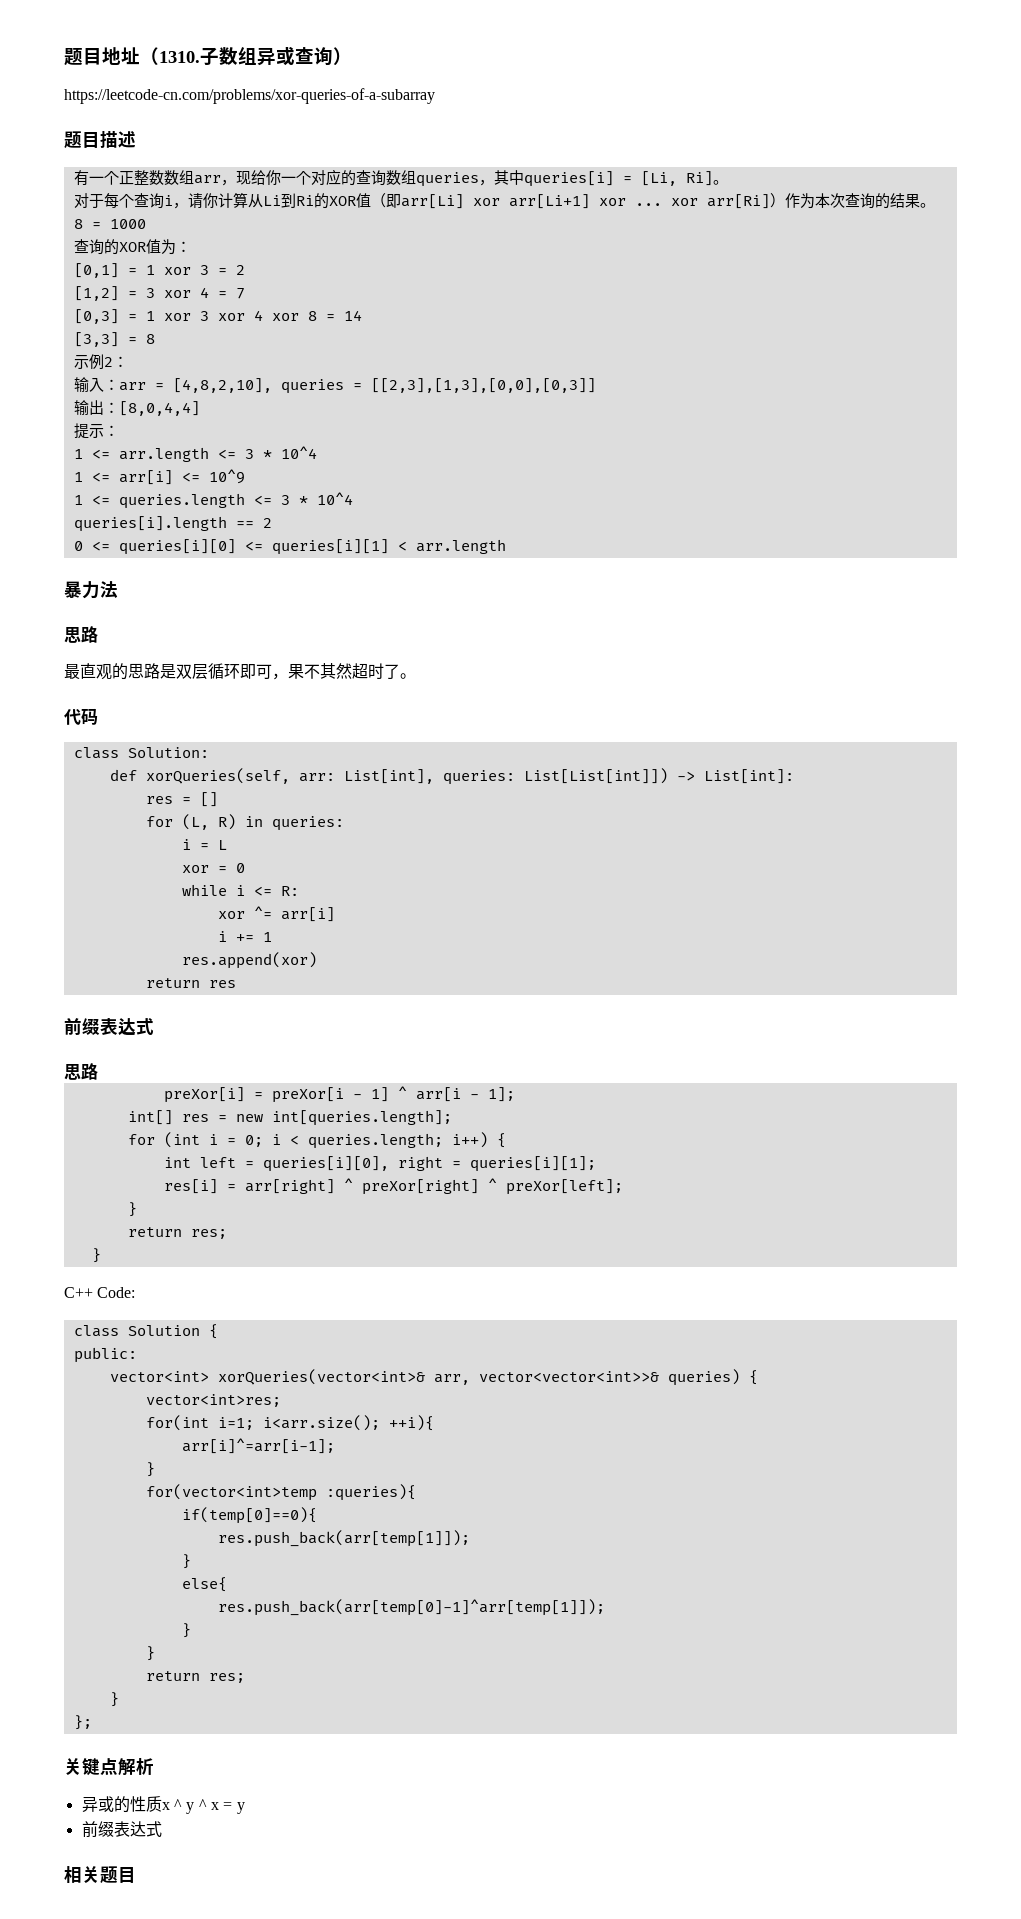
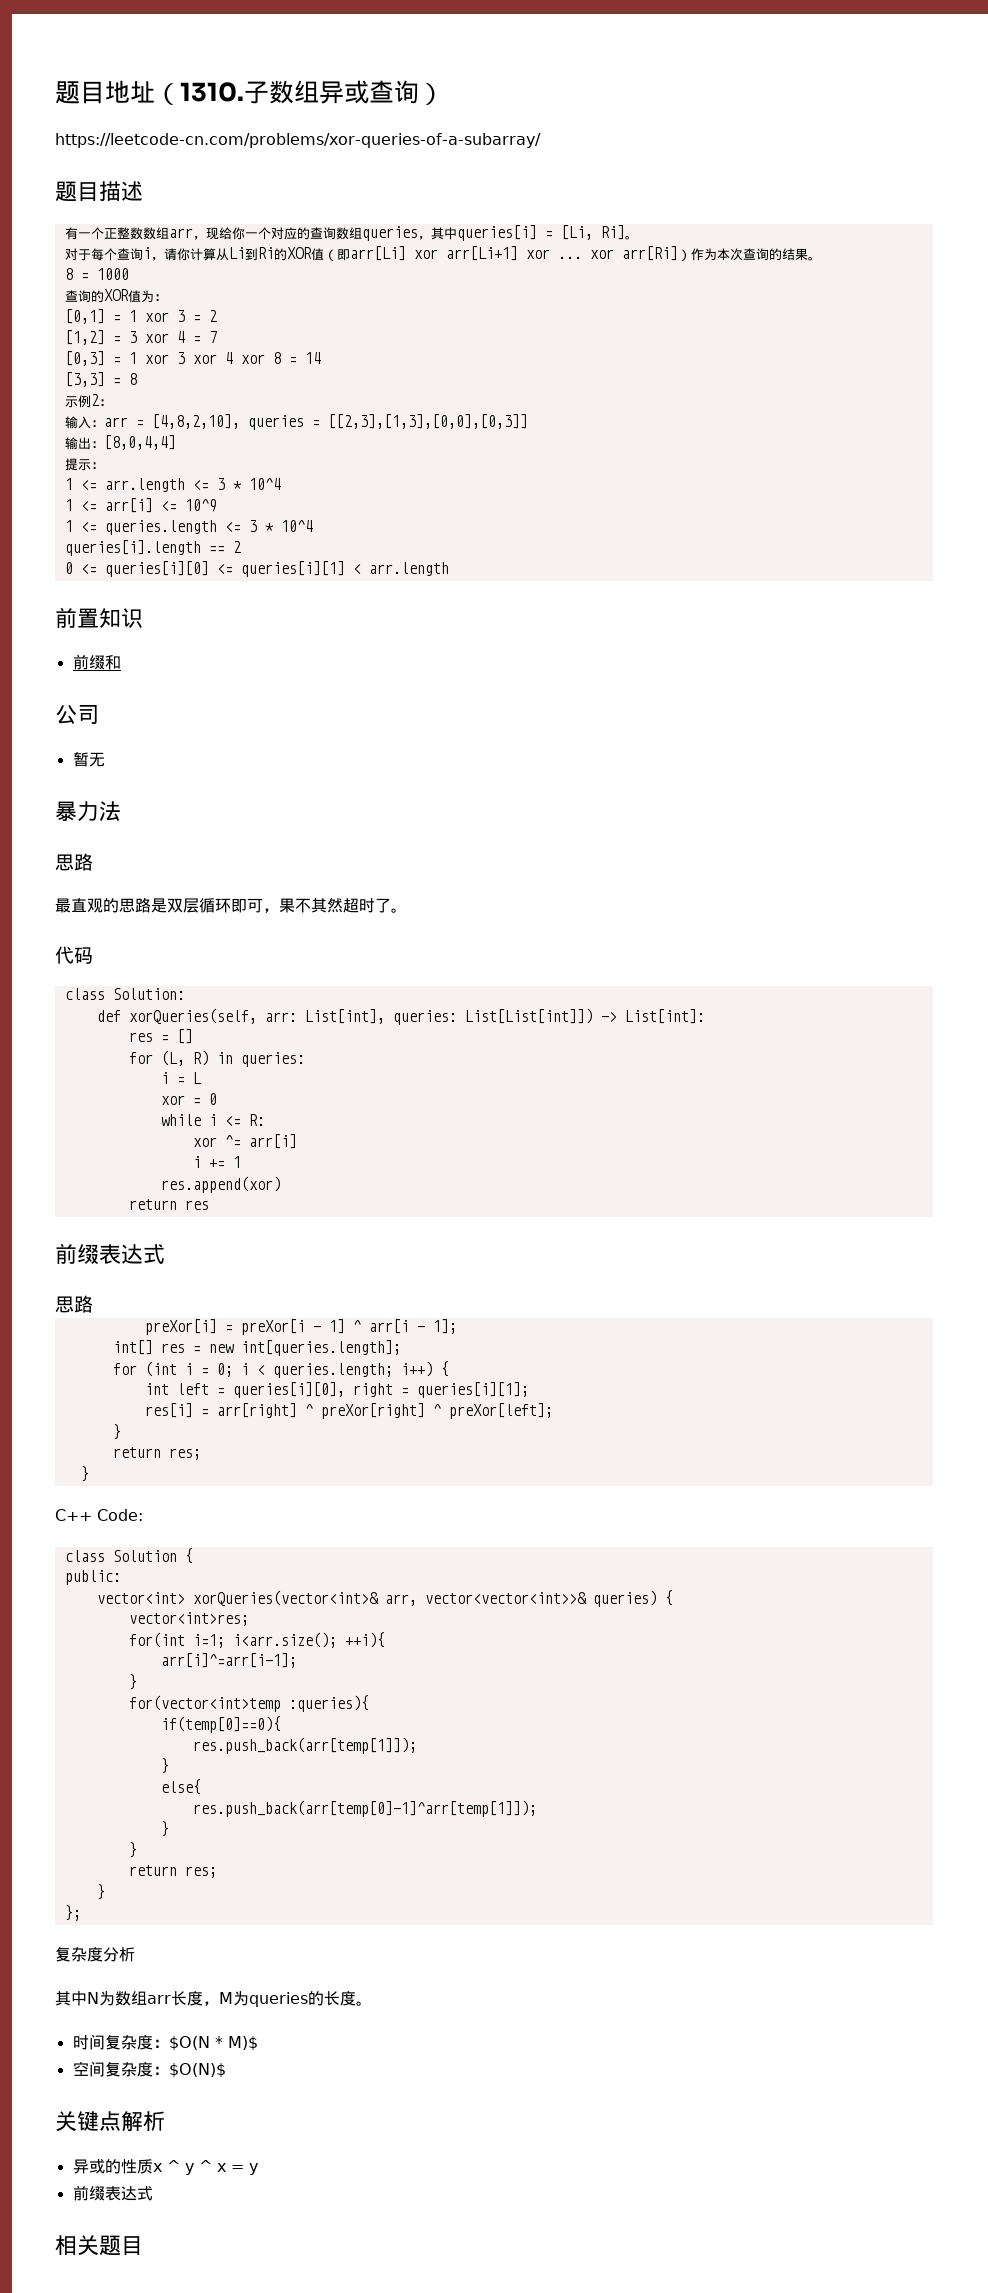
[64,88,435,104] https://leetcode-cn.com/problems/xor-queries-of-a-subarray -> [55,133,541,148] https://leetcode-cn.com/problems/xor-queries-of-a-subarray/
(506, 546) none -> [55,607,143,628] [72,654,121,670] [55,704,99,724] [72,752,105,767] // 前置知识 // 前缀和 // 公司 // 暂无
(92, 1722) none -> [55,1947,135,1962] [55,1991,372,2007] [72,2034,258,2050] [72,2061,226,2077] // 复杂度分析 // 其中N为数组arr长度，M为queries的长度。 // 时间复杂度：$O(N * M)$ // 空间复杂度：$O(N)$

